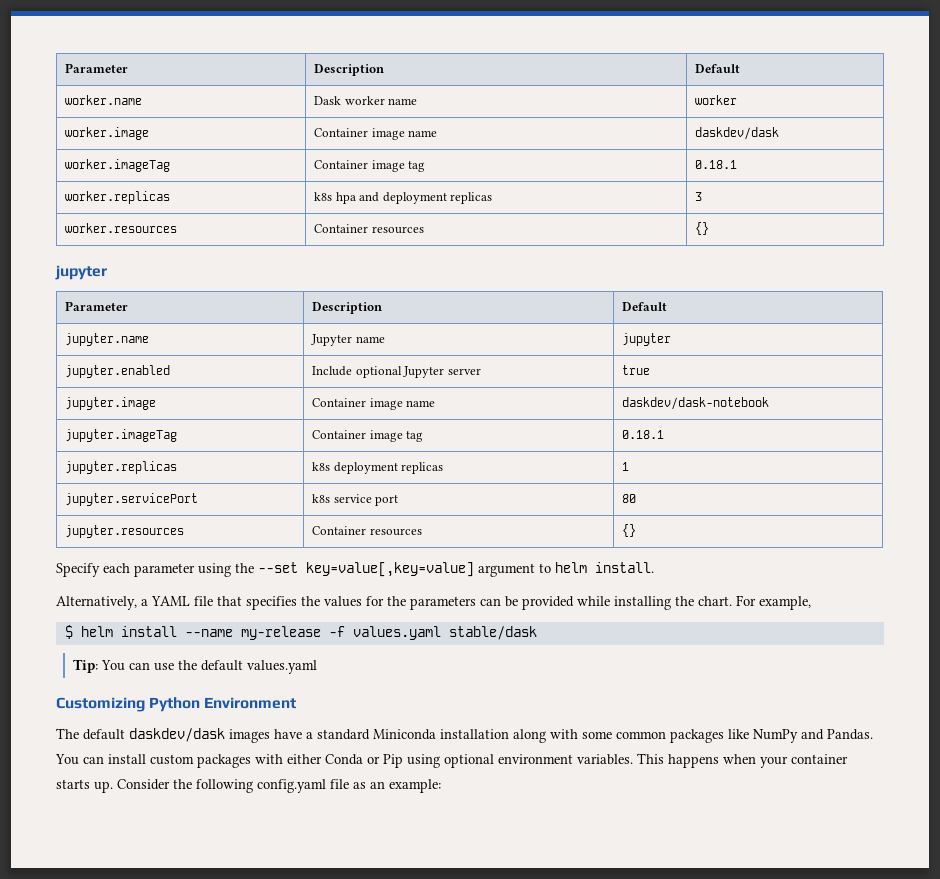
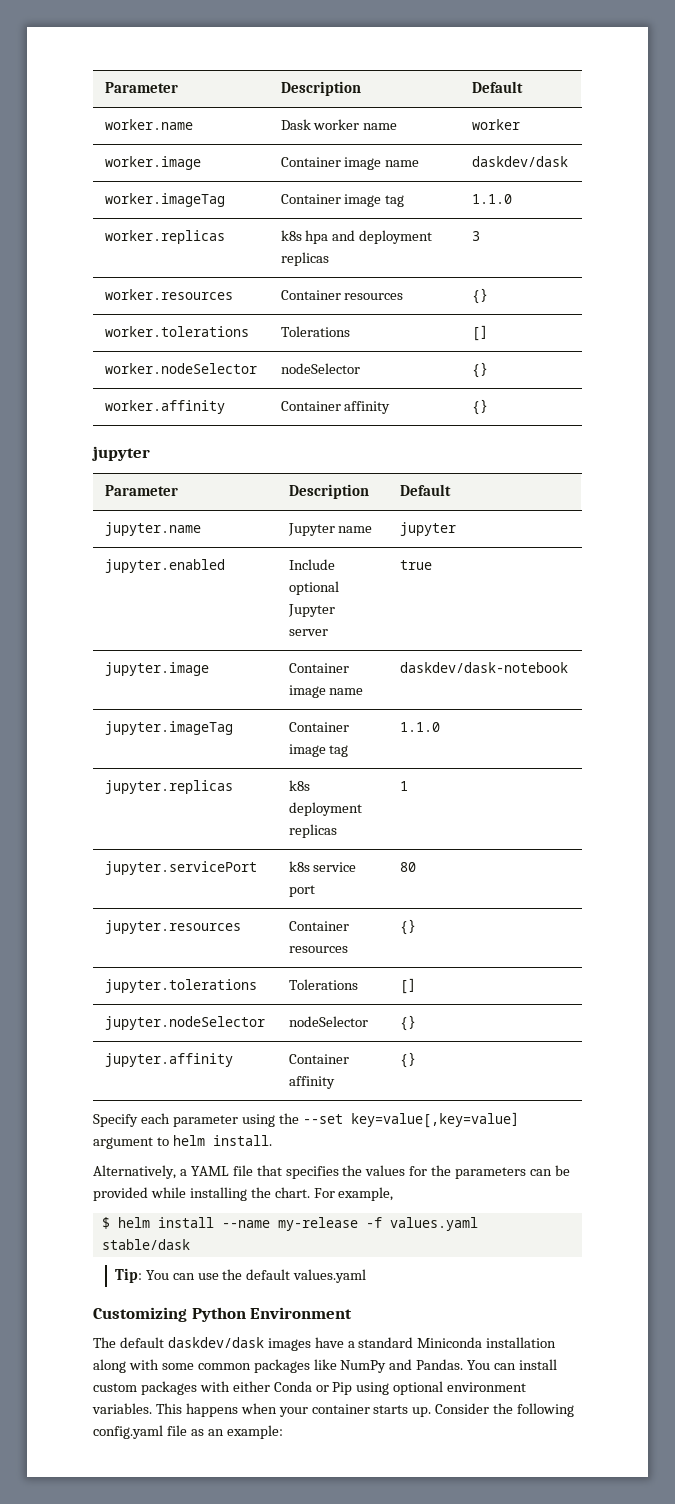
[695,160,738,169] 0.18.1 -> [471,194,512,204] 1.1.0
(710, 228) none -> [104,326,249,337] [280,326,350,337] [471,325,488,341] [104,363,257,374] [280,363,360,374] [471,362,488,378] [104,400,225,414] [280,401,391,414] [471,399,488,415] // worker.tolerations | Tolerations | [] // worker.nodeSelector | nodeSelector | {} // worker.affinity | Container affinity | {}
[622,430,665,439] 0.18.1 -> [399,722,440,732] 1.1.0
(637, 530) none -> [104,979,257,993] [288,979,358,990] [399,978,416,994] [104,1016,265,1030] [288,1016,368,1027] [399,1015,416,1031] [104,1053,233,1067] [288,1054,349,1064] [288,1076,335,1089] [399,1052,416,1068] // jupyter.tolerations | Tolerations | [] // jupyter.nodeSelector | nodeSelector | {} // jupyter.affinity | Container affinity | {}

